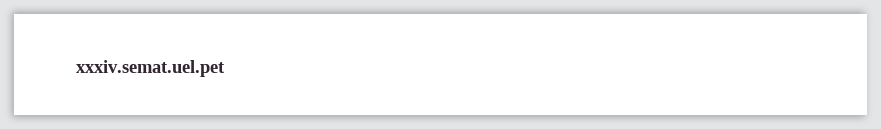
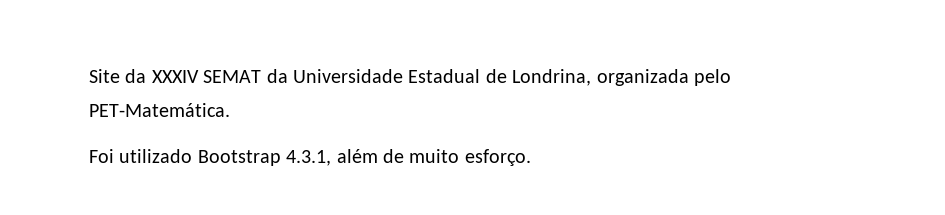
[76,60,225,77] xxxiv.semat.uel.pet -> [89,69,731,86] [89,103,230,117] [89,149,531,166] Site da XXXIV SEMAT da Universidade Estadual de Londrina, organizada pelo PET-Matemática. // Foi utilizado Bootstrap 4.3.1, além de muito esforço.

